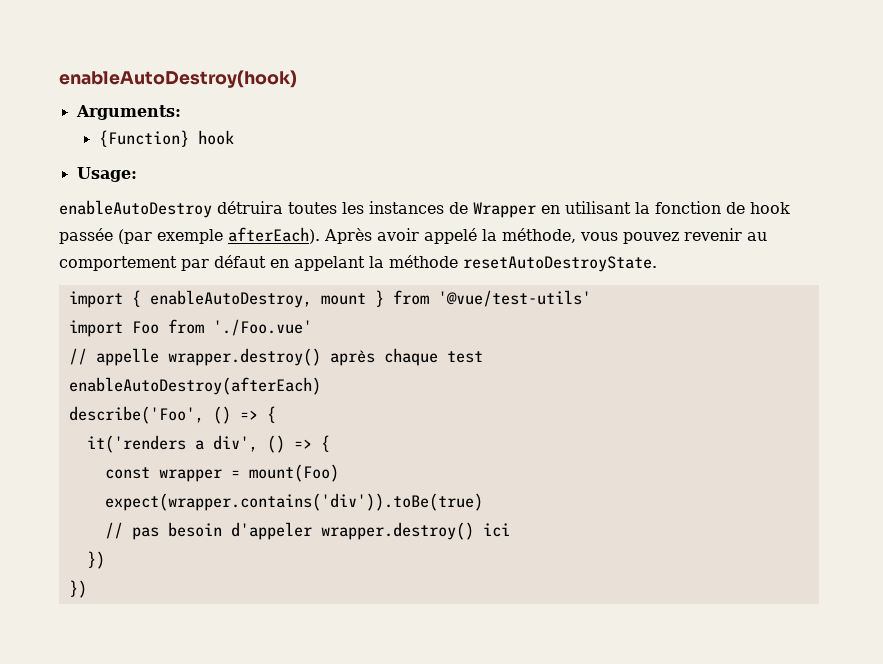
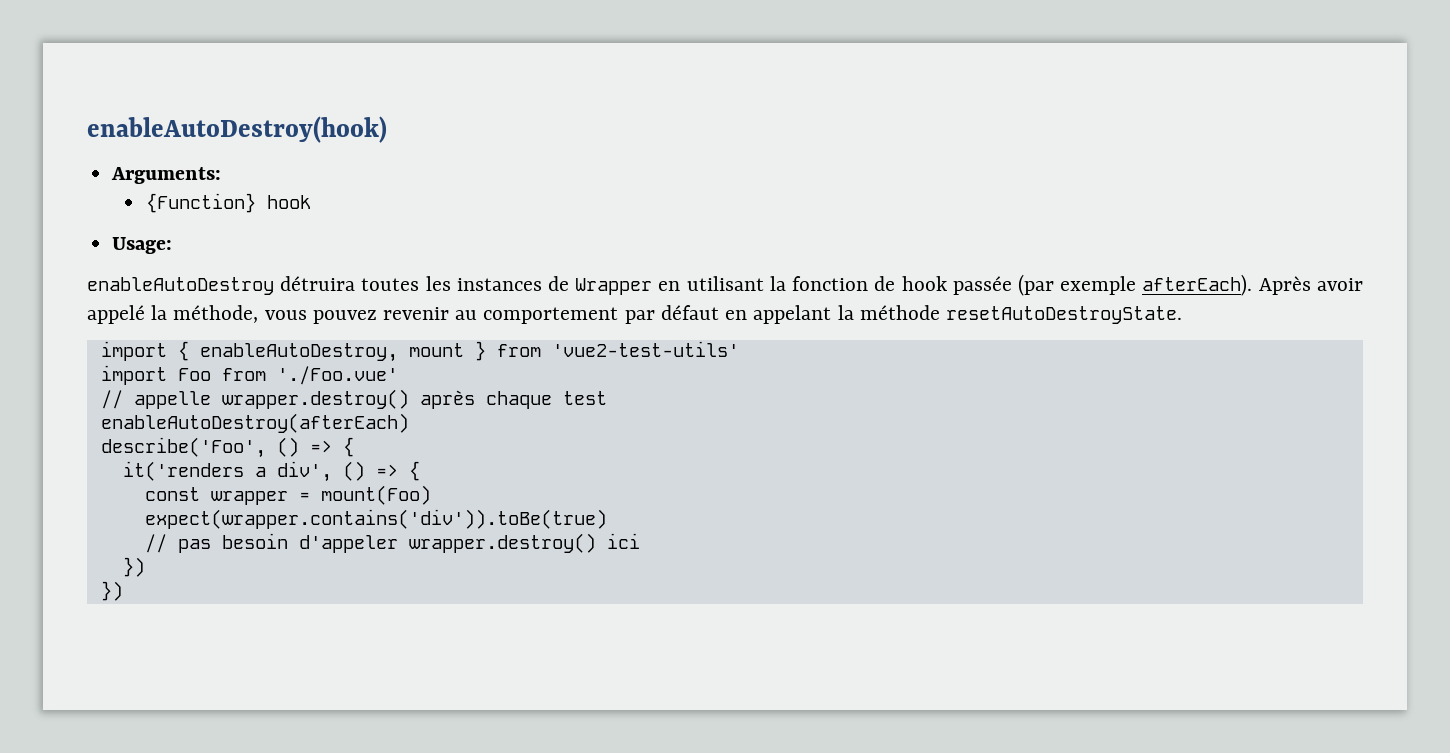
[437,290,591,307] '@vue/test-utils' -> [551,341,739,357] 'vue2-test-utils'

